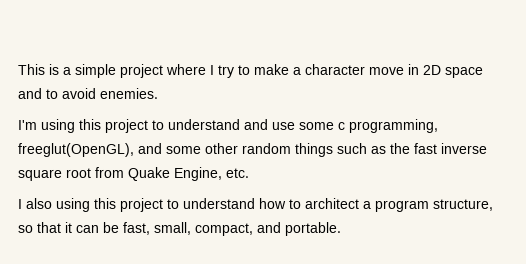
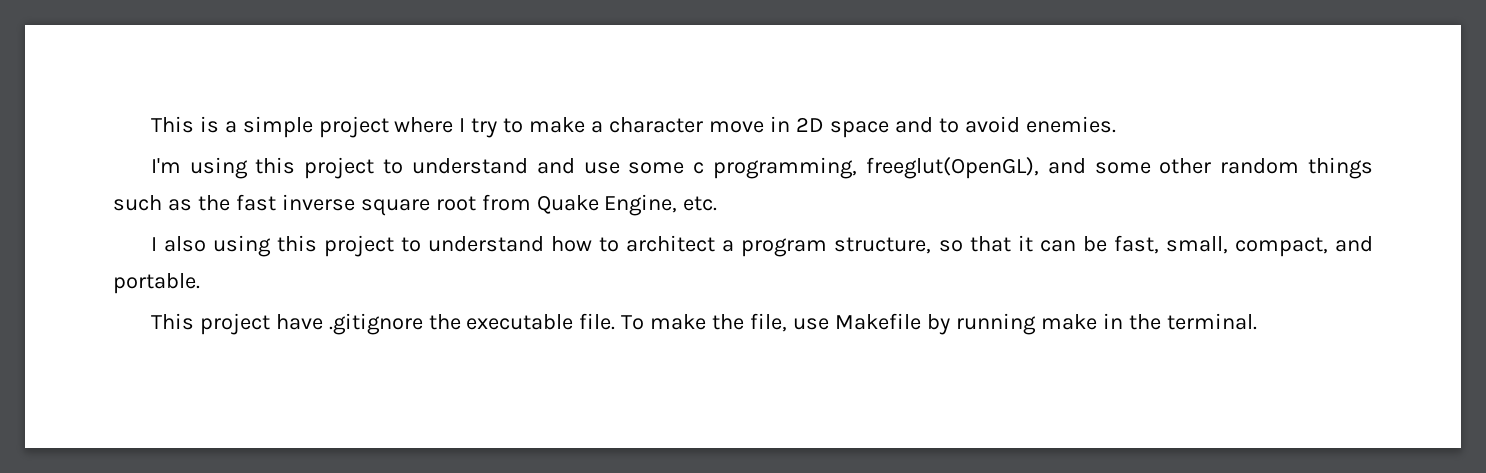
(341, 229) none -> [150,313,1257,335] // This project have .gitignore the executable file. To make the file, use Makefile by running make in the terminal.

